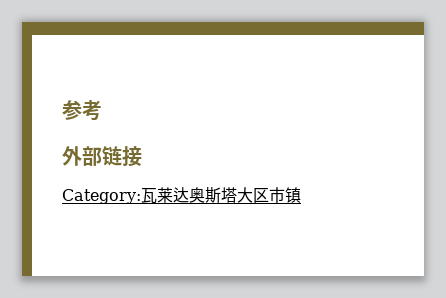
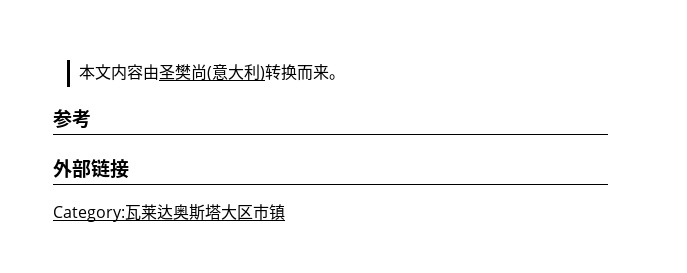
(62, 110) none -> [78,64,345,81] 本文内容由圣樊尚(意大利)转换而来。 //

